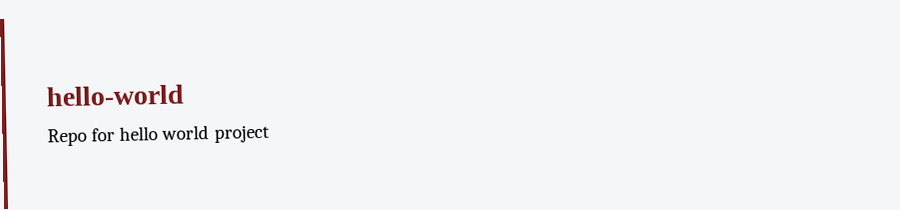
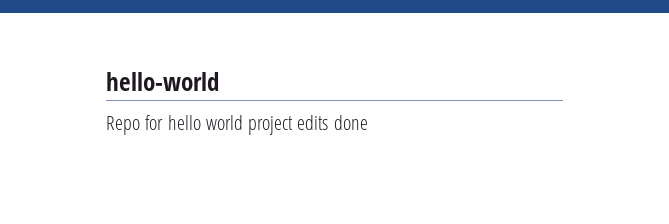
(270, 133) none -> [297,115,368,130] edits done

